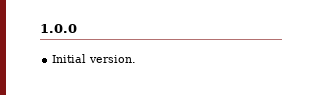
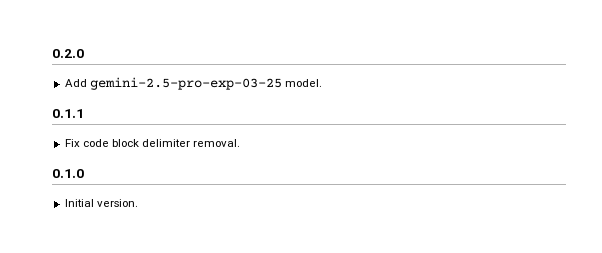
[40,24,77,33] 1.0.0 -> [52,49,84,58] [64,77,322,90] [52,109,84,118] [64,139,241,147] [52,169,84,178] 0.2.0 // Add gemini-2.5-pro-exp-03-25 model. // 0.1.1 // Fix code block delimiter removal. // 0.1.0

